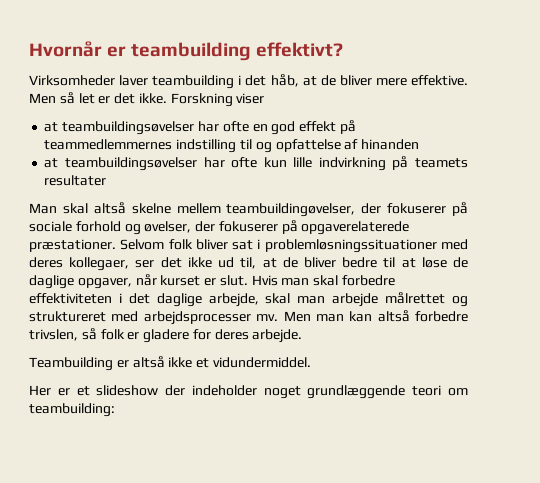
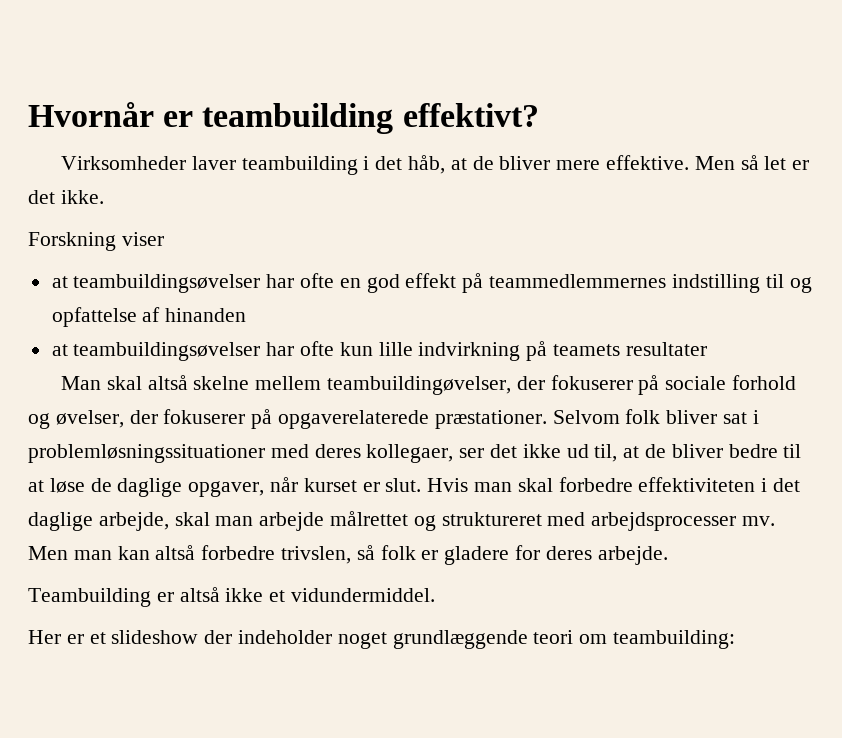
(167, 98) none -> (104, 197) //

